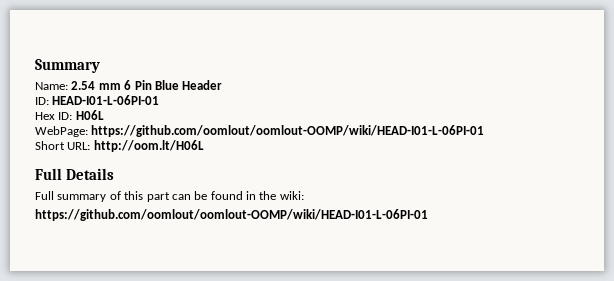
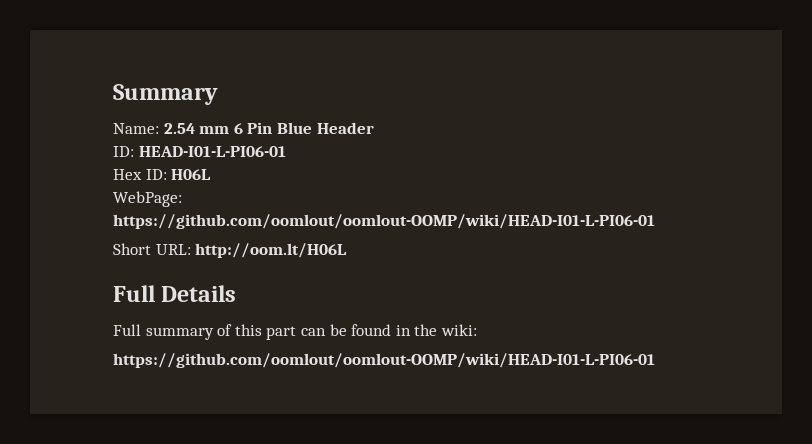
[52,95,160,105] HEAD-I01-L-06PI-01 -> [138,146,286,157] HEAD-I01-L-PI06-01
[91,125,485,137] https://github.com/oomlout/oomlout-OOMP/wiki/HEAD-I01-L-06PI-01 -> [113,214,655,229] https://github.com/oomlout/oomlout-OOMP/wiki/HEAD-I01-L-PI06-01
[35,209,428,221] https://github.com/oomlout/oomlout-OOMP/wiki/HEAD-I01-L-06PI-01 -> [113,353,655,368] https://github.com/oomlout/oomlout-OOMP/wiki/HEAD-I01-L-PI06-01

